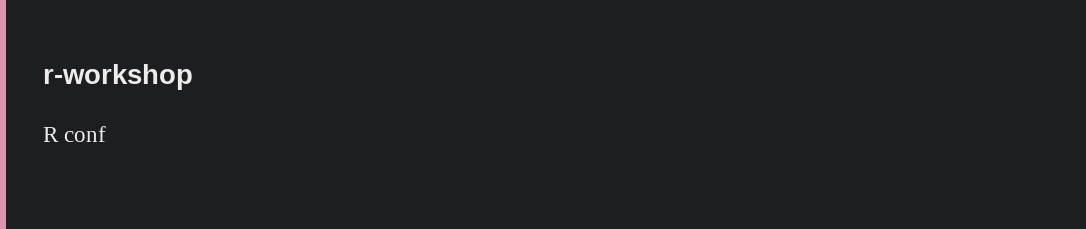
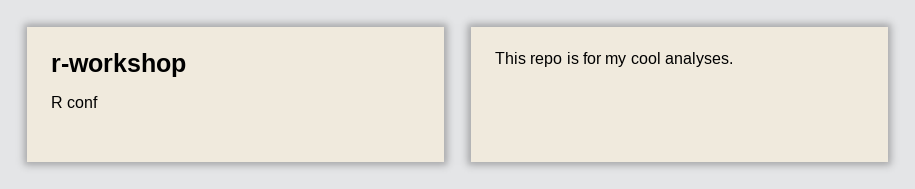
(107, 134) none -> [495,52,733,67] // This repo is for my cool analyses.

